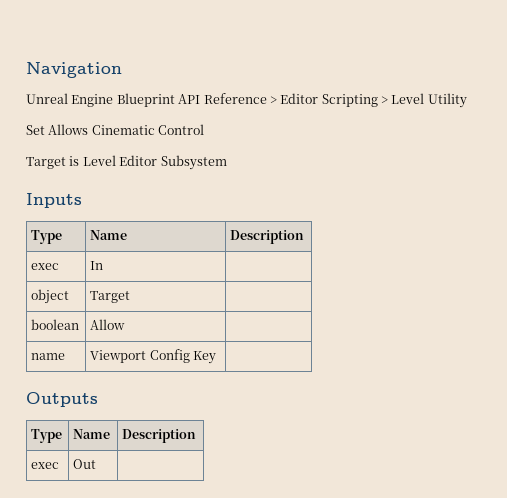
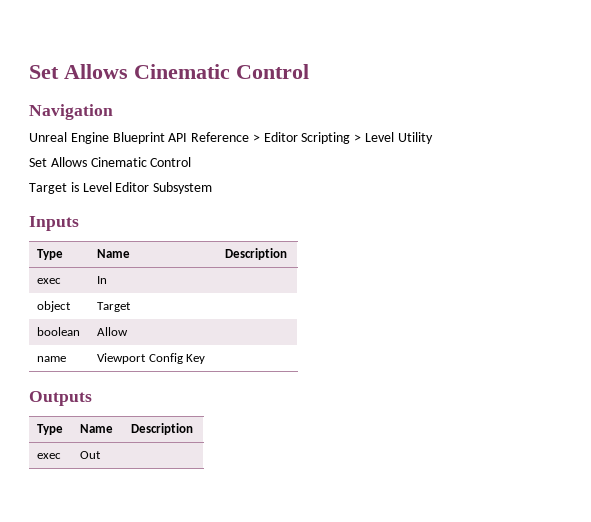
(26, 70) none -> [29,64,309,79] Set Allows Cinematic Control //

